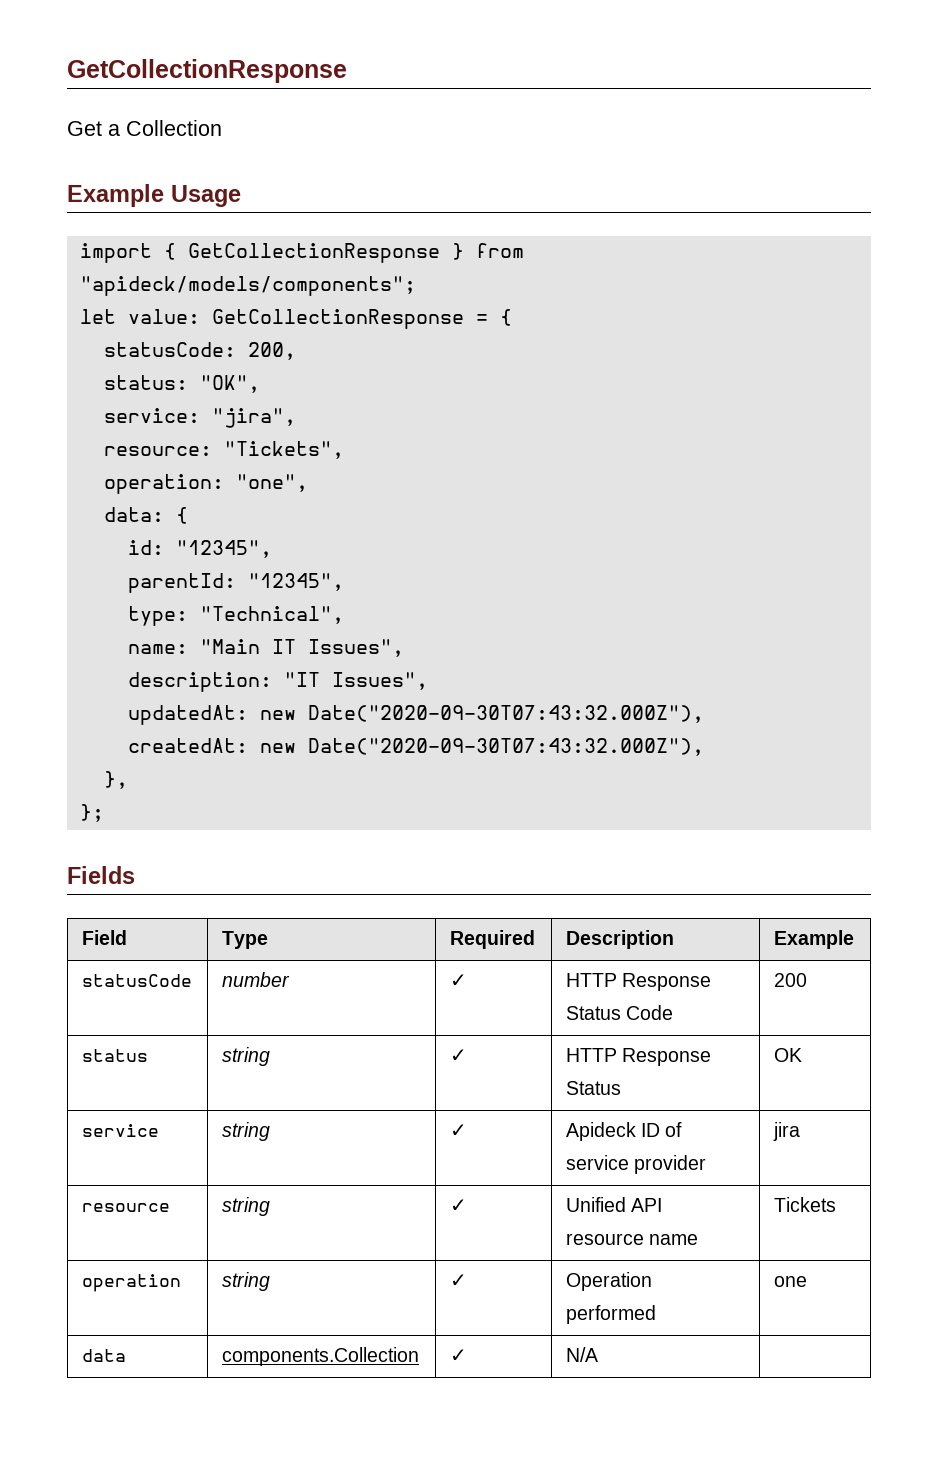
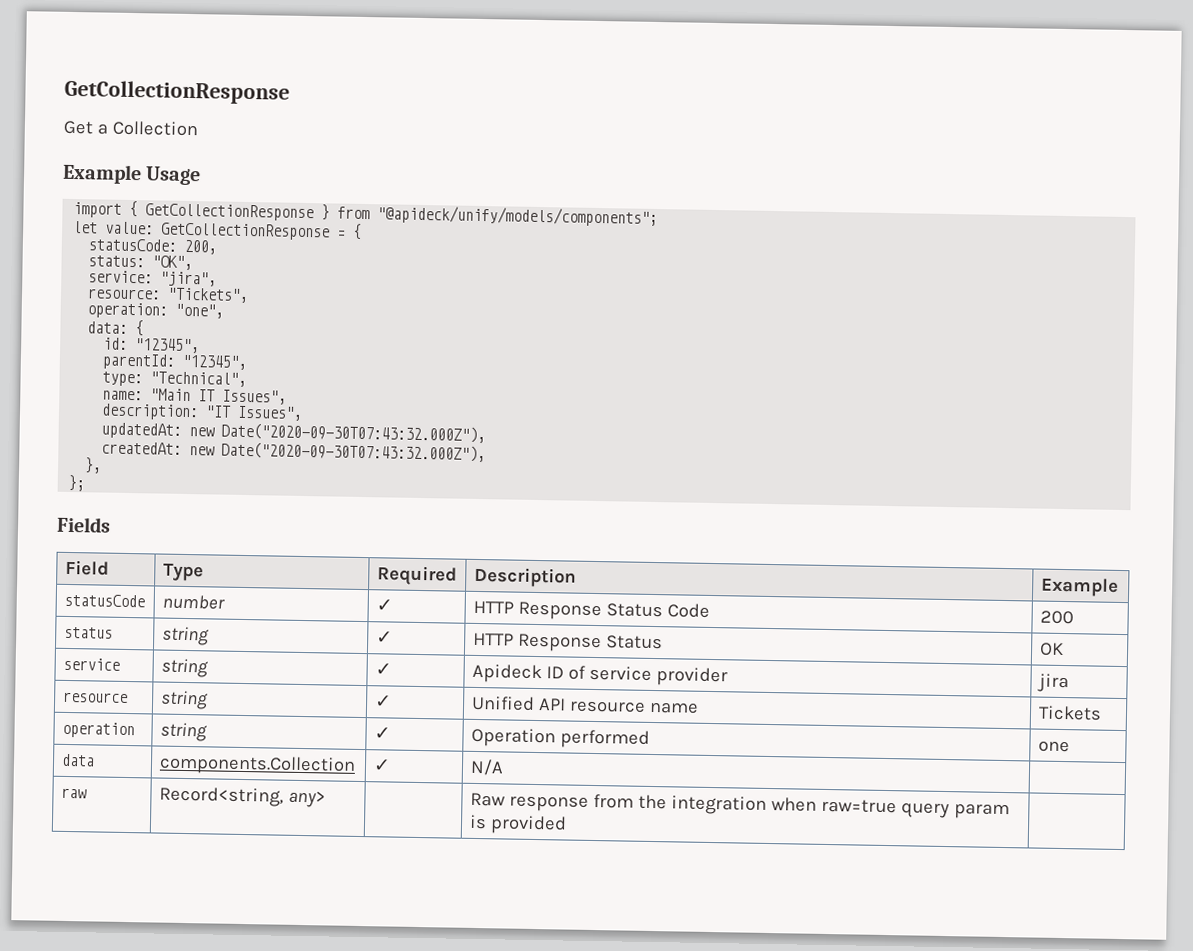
[79,276,416,296] "apideck/models/components"; -> [377,205,659,228] "@apideck/unify/models/components";
(598, 1354) none -> [60,787,87,799] [158,786,326,808] [469,792,1010,820] [468,814,567,835] // raw | Record<string, any> | | Raw response from the integration when raw=true query param is provided |

